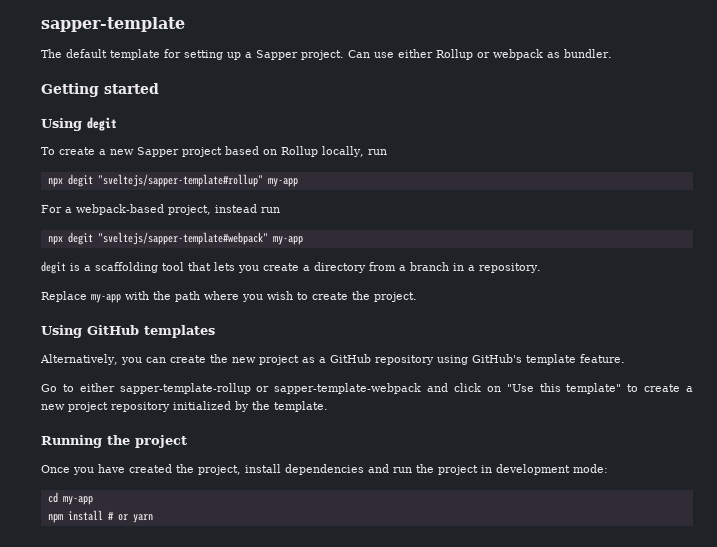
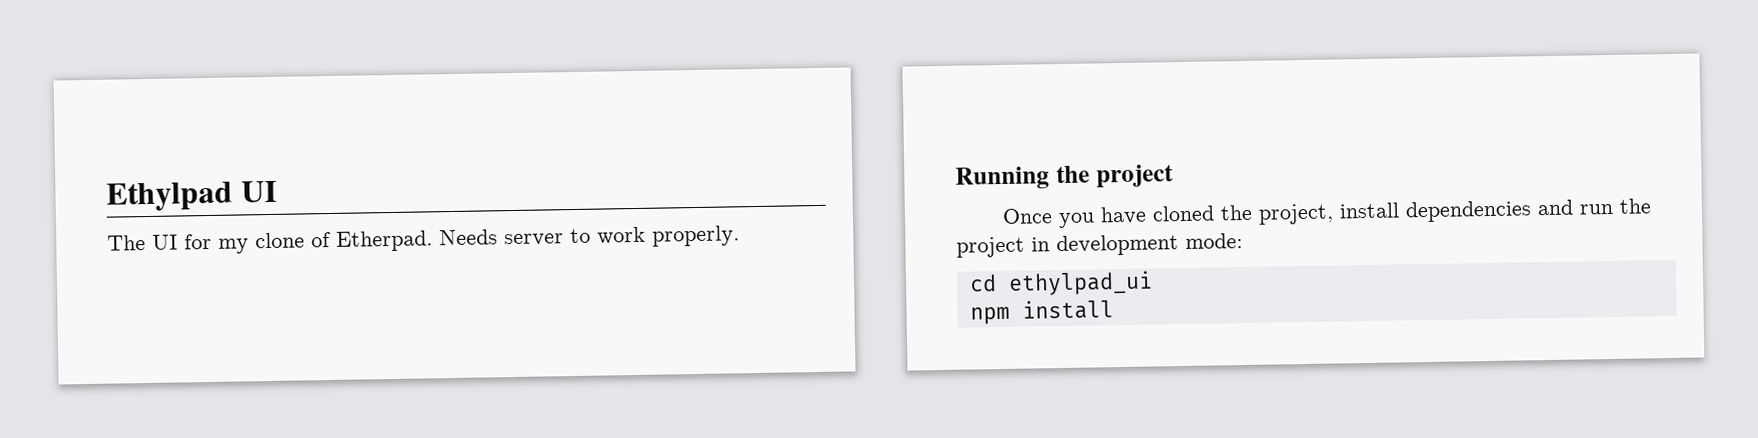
[41,17,185,32] sapper-template -> [106,180,277,212] Ethylpad UI
[66,49,612,60] [41,83,159,97] [41,117,117,131] [41,146,387,157] [47,174,298,187] [41,204,280,215] [47,232,303,245] [41,261,541,274] [41,291,417,303] [41,325,215,338] [40,354,625,365] [41,383,693,394] [41,401,328,412] default template for setting up a Sapper project. Can use either Rollup or webpack as bundler. // Getting started // Using degit // To create a new Sapper project based on Rollup locally, run // npx degit "sveltejs/sapper-template#rollup" my-app // For a webpack-based project, instead run // npx degit "sveltejs/sapper-template#webpack" my-app // degit is a scaffolding tool that lets you create a directory from a branch in a repository. // Replace my-app with the path where you wish to create the project. // Using GitHub templates // Alternatively, you can create the new project as a GitHub repository using GitHub's template feature. // Go to either sapper-template-rollup or sapper-template-webpack and click on "Use this template" to create a new project repository initialized by the template. -> [152,225,740,254] UI for my clone of Etherpad. Needs server to work properly.
[129,464,172,473] created -> [1152,205,1216,222] cloned
[62,496,93,505] my-app -> [1007,270,1153,296] ethylpad_ui
[107,511,153,523] # or yarn -> (1114, 309) none

